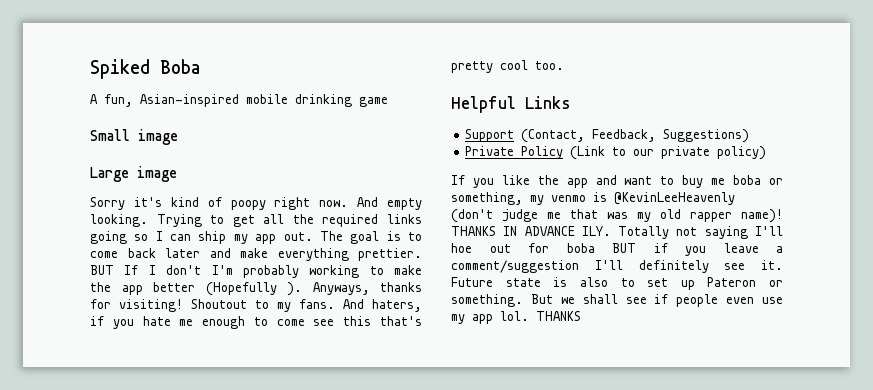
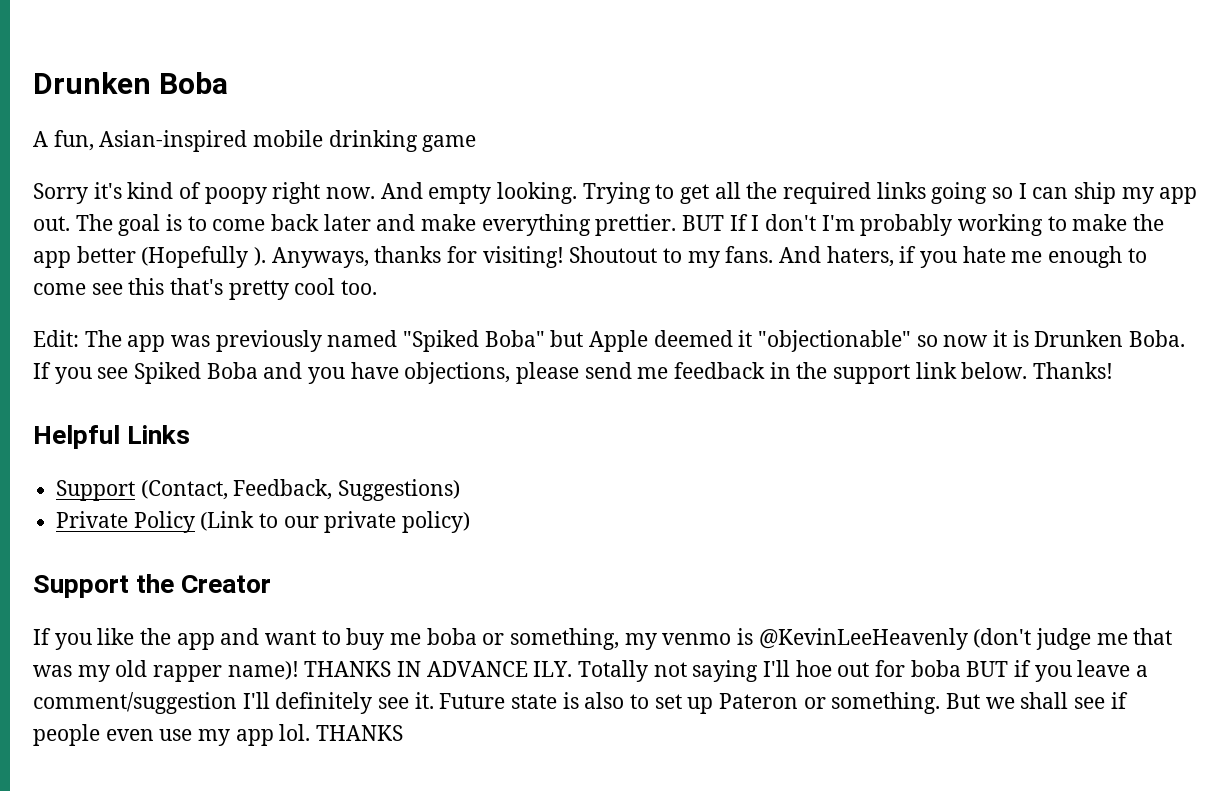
[90,59,150,79] Spiked -> [33,72,151,94] Drunken
[90,129,178,145] [90,166,177,182] // Small image // Large image -> (477, 143) none
(564, 65) none -> [33,330,1186,352] [33,362,1114,384] // Edit: The app was previously named "Spiked Boba" but Apple deemed it "objectionable" so now it is Drunken Boba. If you see Spiked Boba and you have objections, please send me feedback in the support link below. Thanks!
(767, 153) none -> [33,574,272,598] // Support the Creator

